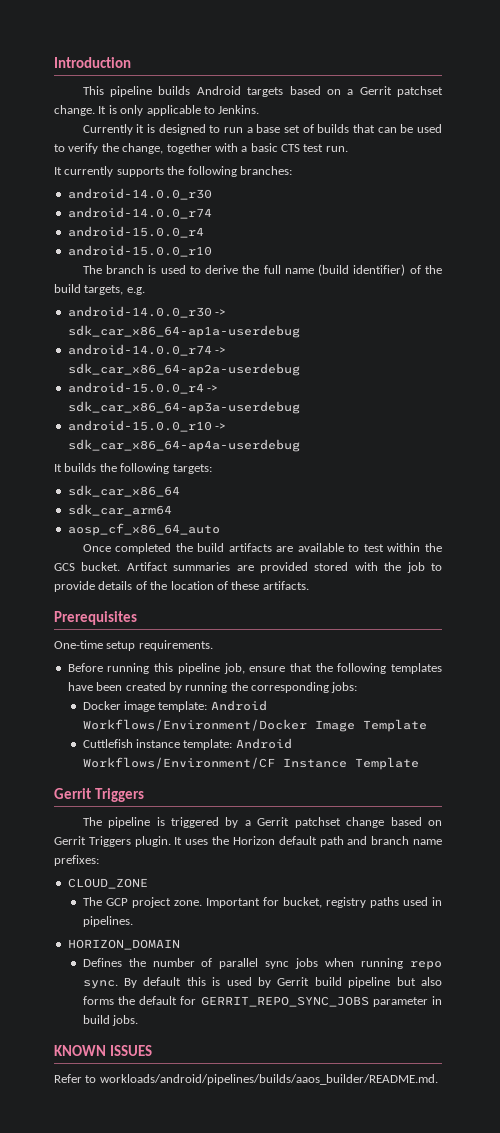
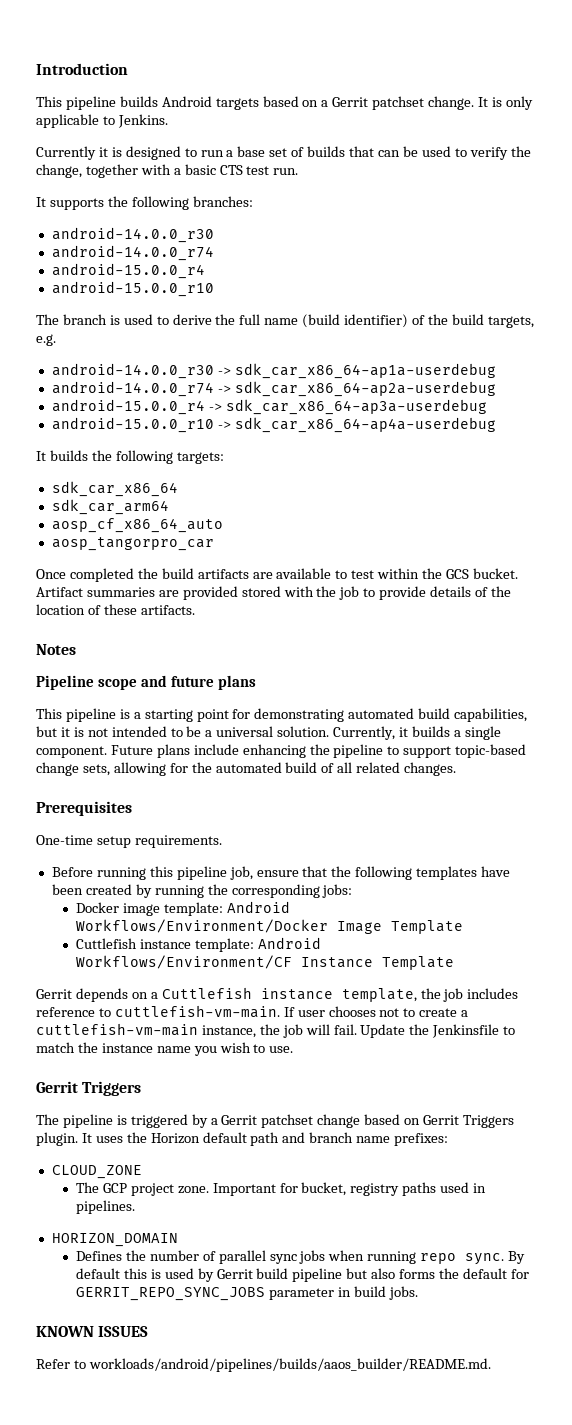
[64,166,114,177] currently -> (46, 202) none
(220, 529) none -> [51,537,214,551] // aosp_tangorpro_car
(309, 585) none -> [36,644,76,655] [36,675,256,690] [36,708,528,722] [36,726,501,740] [36,744,527,758] [36,762,457,776] // Notes // Pipeline scope and future plans // This pipeline is a starting point for demonstrating automated build capabilities, but it is not intended to be a universal solution. Currently, it builds a single component. Future plans include enhancing the pipeline to support topic-based change sets, allowing for the automated build of all related changes.
(419, 763) none -> [36,987,519,1002] [36,1005,469,1018] [36,1023,516,1038] [36,1042,294,1056] // Gerrit depends on a Cuttlefish instance template, the job includes reference to cuttlefish-vm-main. If user chooses not to create a cuttlefish-vm-main instance, the job will fail. Update the Jenkinsfile to match the instance name you wish to use.

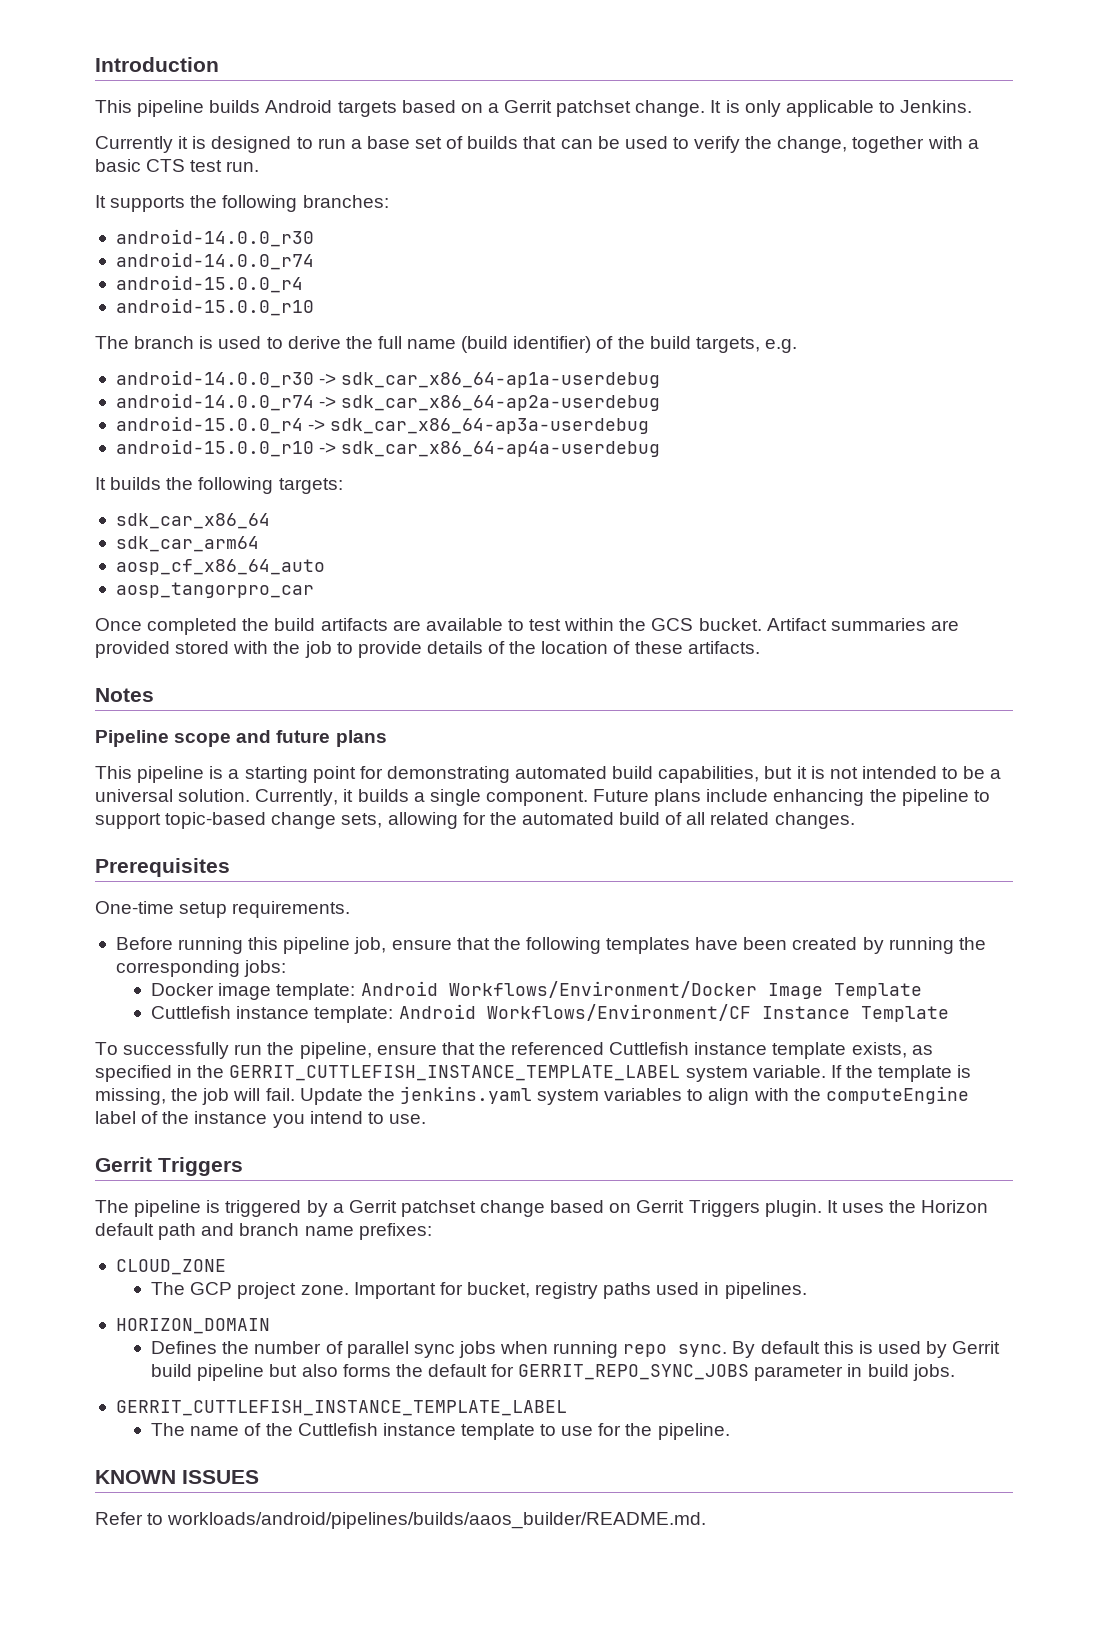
[36,987,519,1002] [36,1005,469,1018] [36,1023,256,1038] Gerrit depends on a Cuttlefish instance template, the job includes reference to cuttlefish-vm-main. If user chooses not to create a cuttlefish-vm-main instance, -> [95,1042,933,1059] [95,1065,972,1082] [95,1088,166,1105] To successfully run the pipeline, ensure that the referenced Cuttlefish instance template exists, as specified in the GERRIT_CUTTLEFISH_INSTANCE_TEMPLATE_LABEL system variable. If the template is missing,
[432,1024,516,1038] [36,1042,251,1056] Jenkinsfile to match the instance name you wish -> [399,1086,969,1105] [95,1111,363,1128] jenkins.yaml system variables to align with the computeEngine label of the instance you intend
(418, 1293) none -> [115,1400,567,1416] [151,1423,730,1440] // GERRIT_CUTTLEFISH_INSTANCE_TEMPLATE_LABEL // The name of the Cuttlefish instance template to use for the pipeline.

